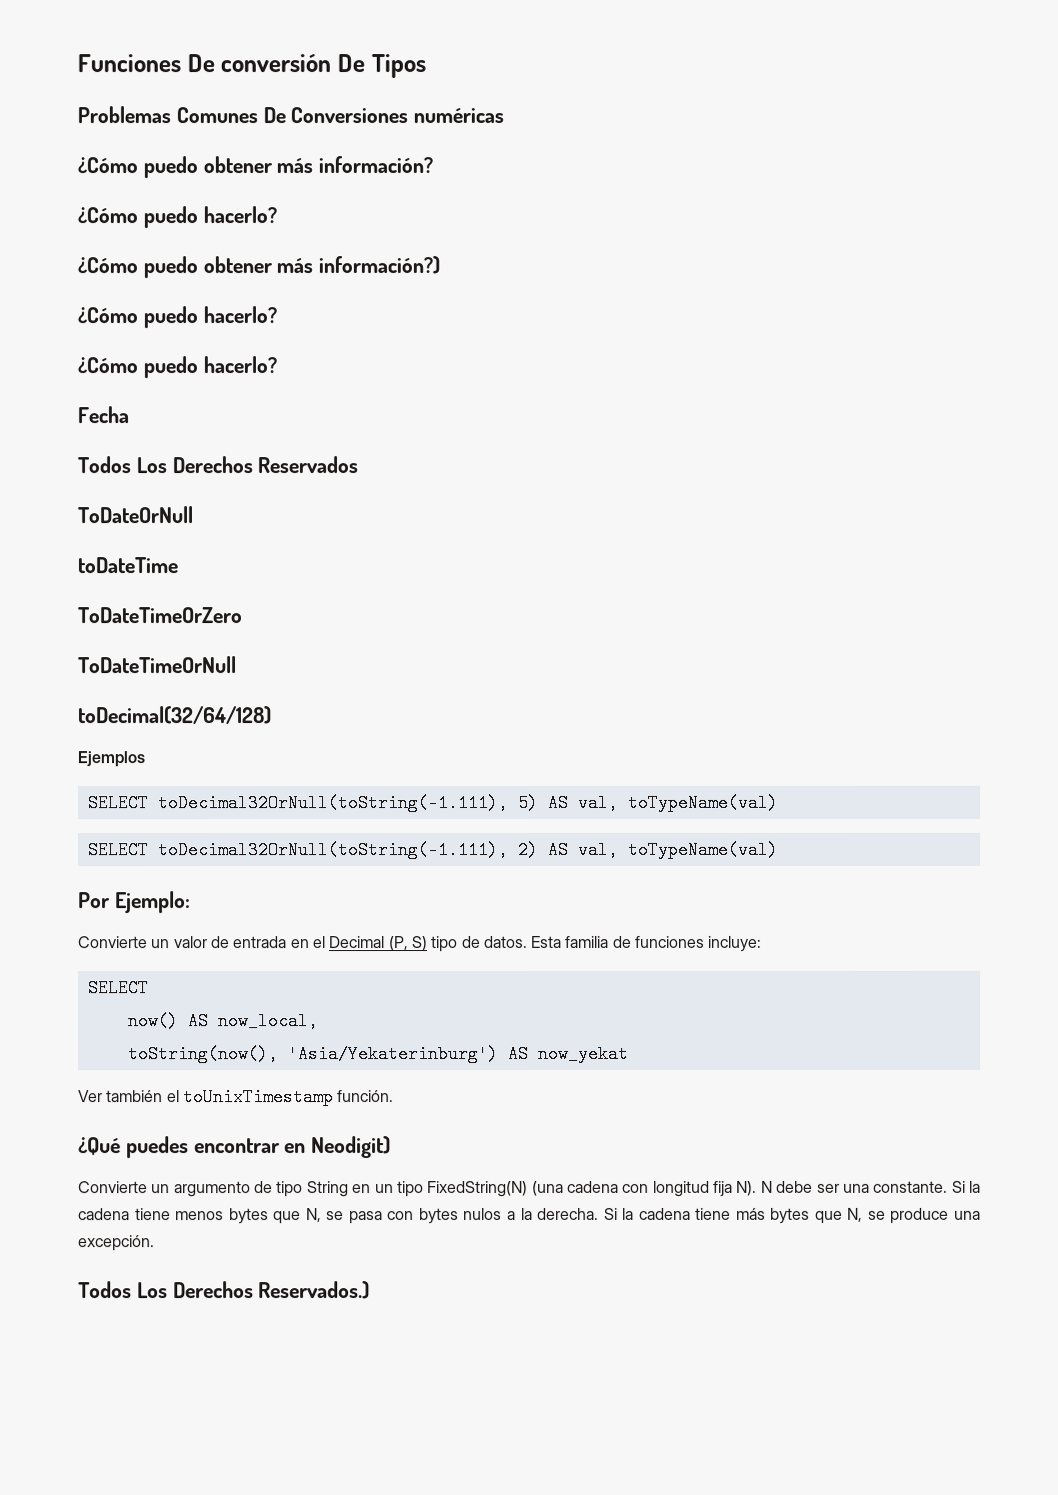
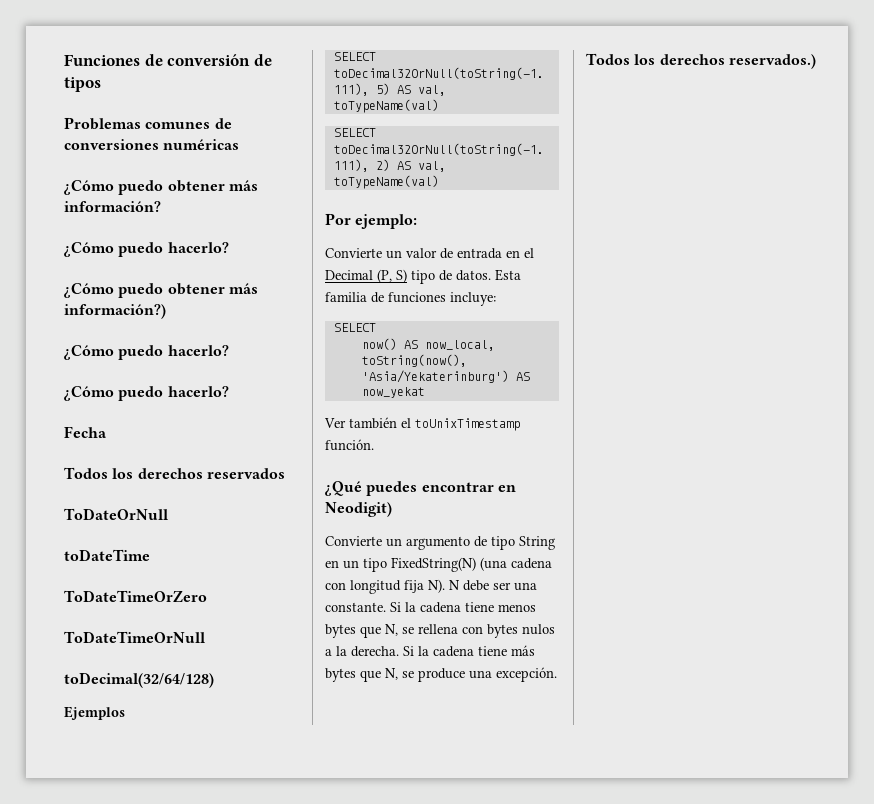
[186,54,426,79] [77,106,409,124] De conversión De Tipos // Problemas Comunes De Conversiones -> [144,54,272,66] [64,77,101,92] [64,117,232,130] [64,139,159,150] de conversión de tipos // Problemas comunes de conversiones
[135,456,359,474] Los Derechos Reservados -> [112,468,285,479] los derechos reservados
[114,891,191,914] Ejemplo: -> [355,214,418,229] ejemplo:
[348,1211,383,1225] pasa -> [418,624,458,634] rellena
[136,1281,371,1300] Los Derechos Reservados.) -> [634,54,816,69] los derechos reservados.)

